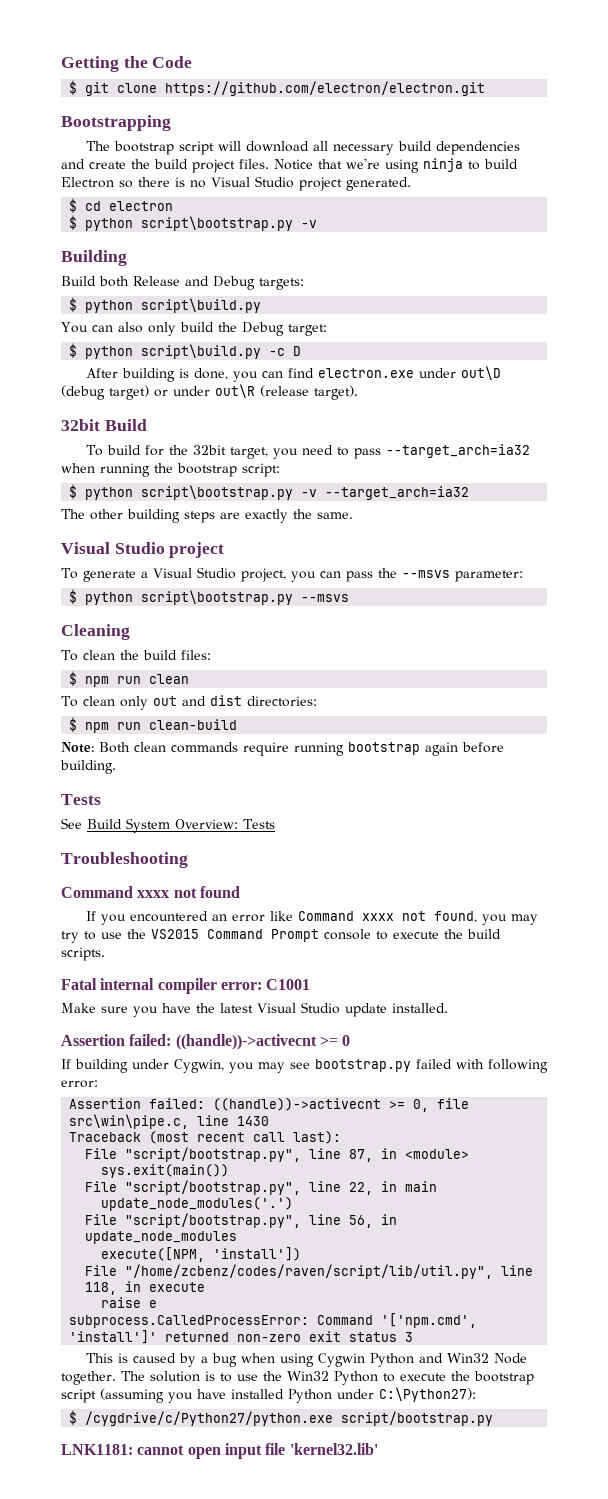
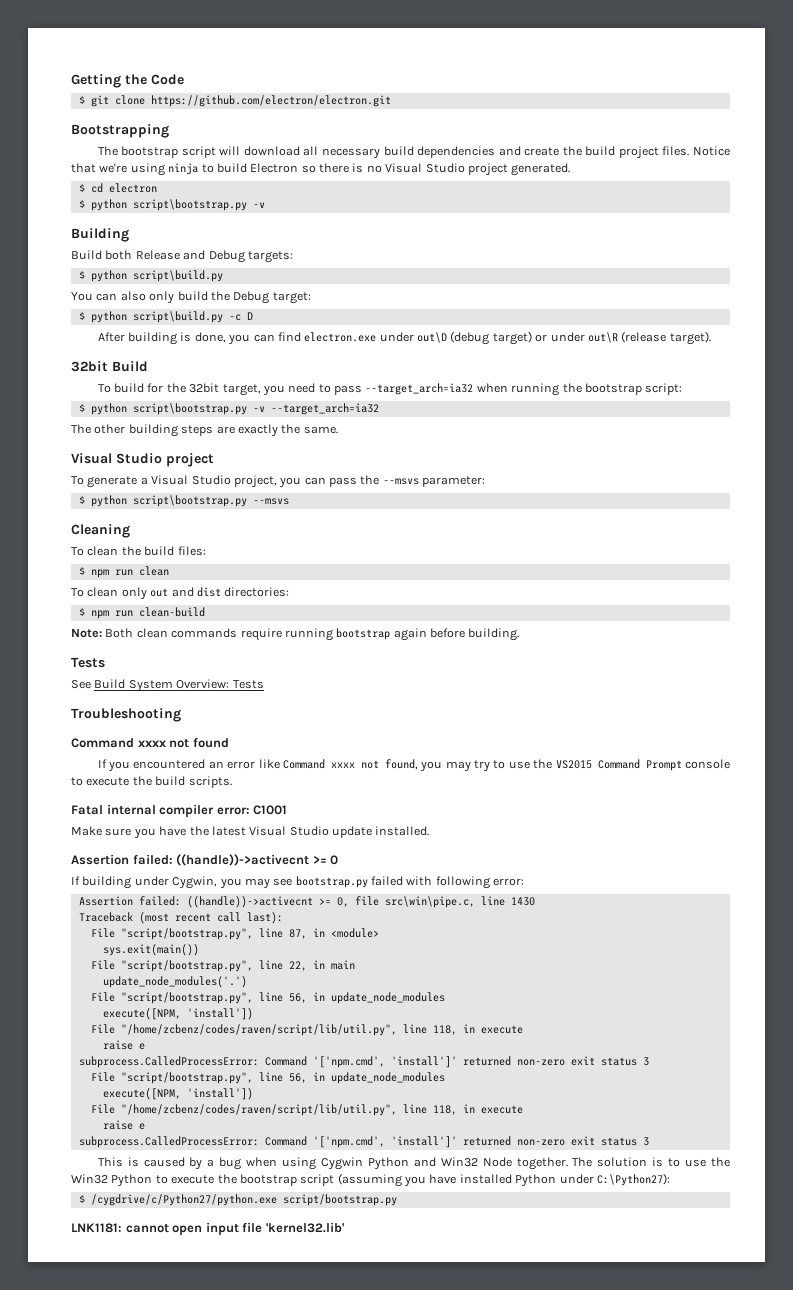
(414, 1337) none -> [90,1072,445,1084] [102,1088,253,1100] [90,1104,523,1116] [102,1120,145,1130] [78,1136,649,1148] // File "script/bootstrap.py", line 56, in update_node_modules // execute([NPM, 'install']) // File "/home/zcbenz/codes/raven/script/lib/util.py", line 118, in execute // raise e // subprocess.CalledProcessError: Command '['npm.cmd', 'install']' returned non-zero exit status 3

